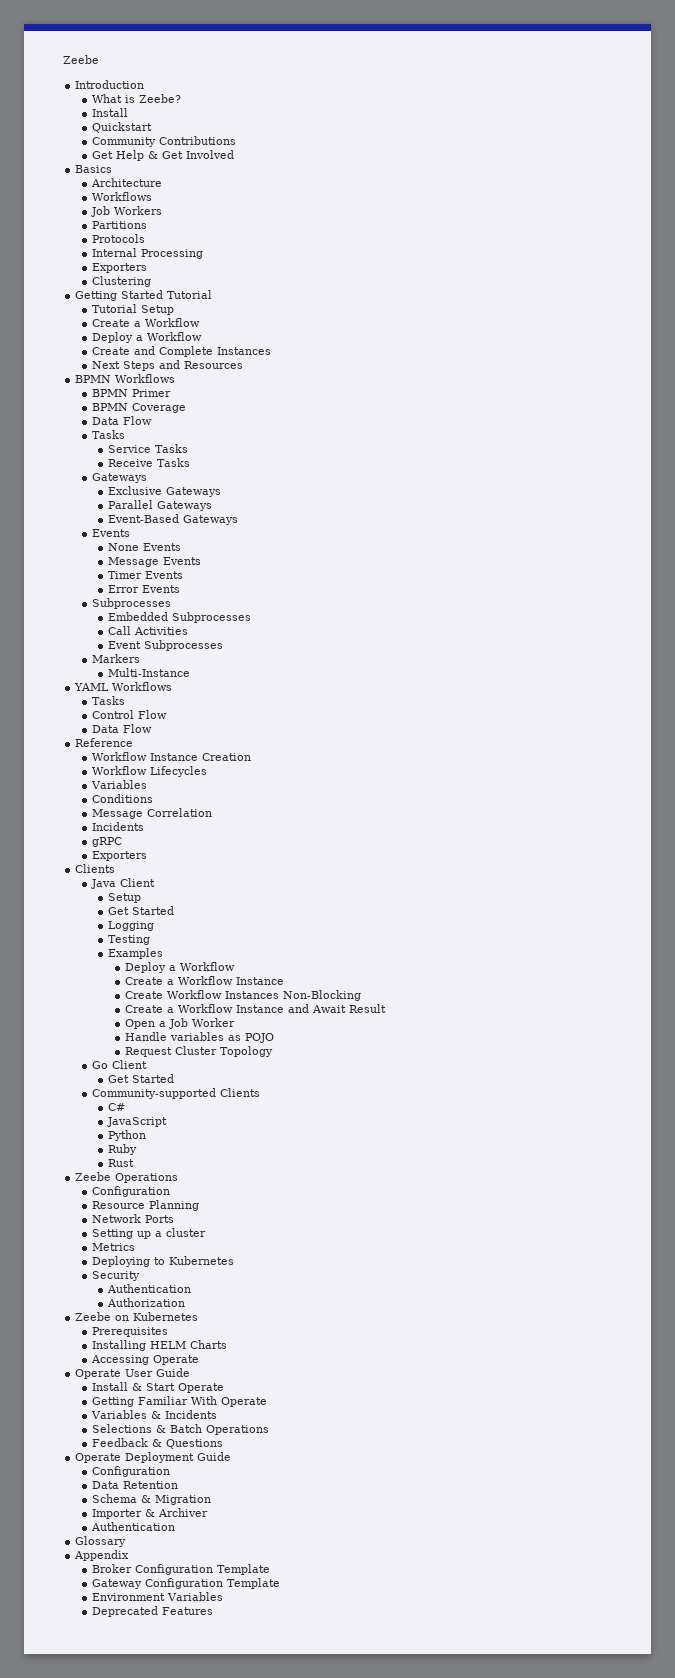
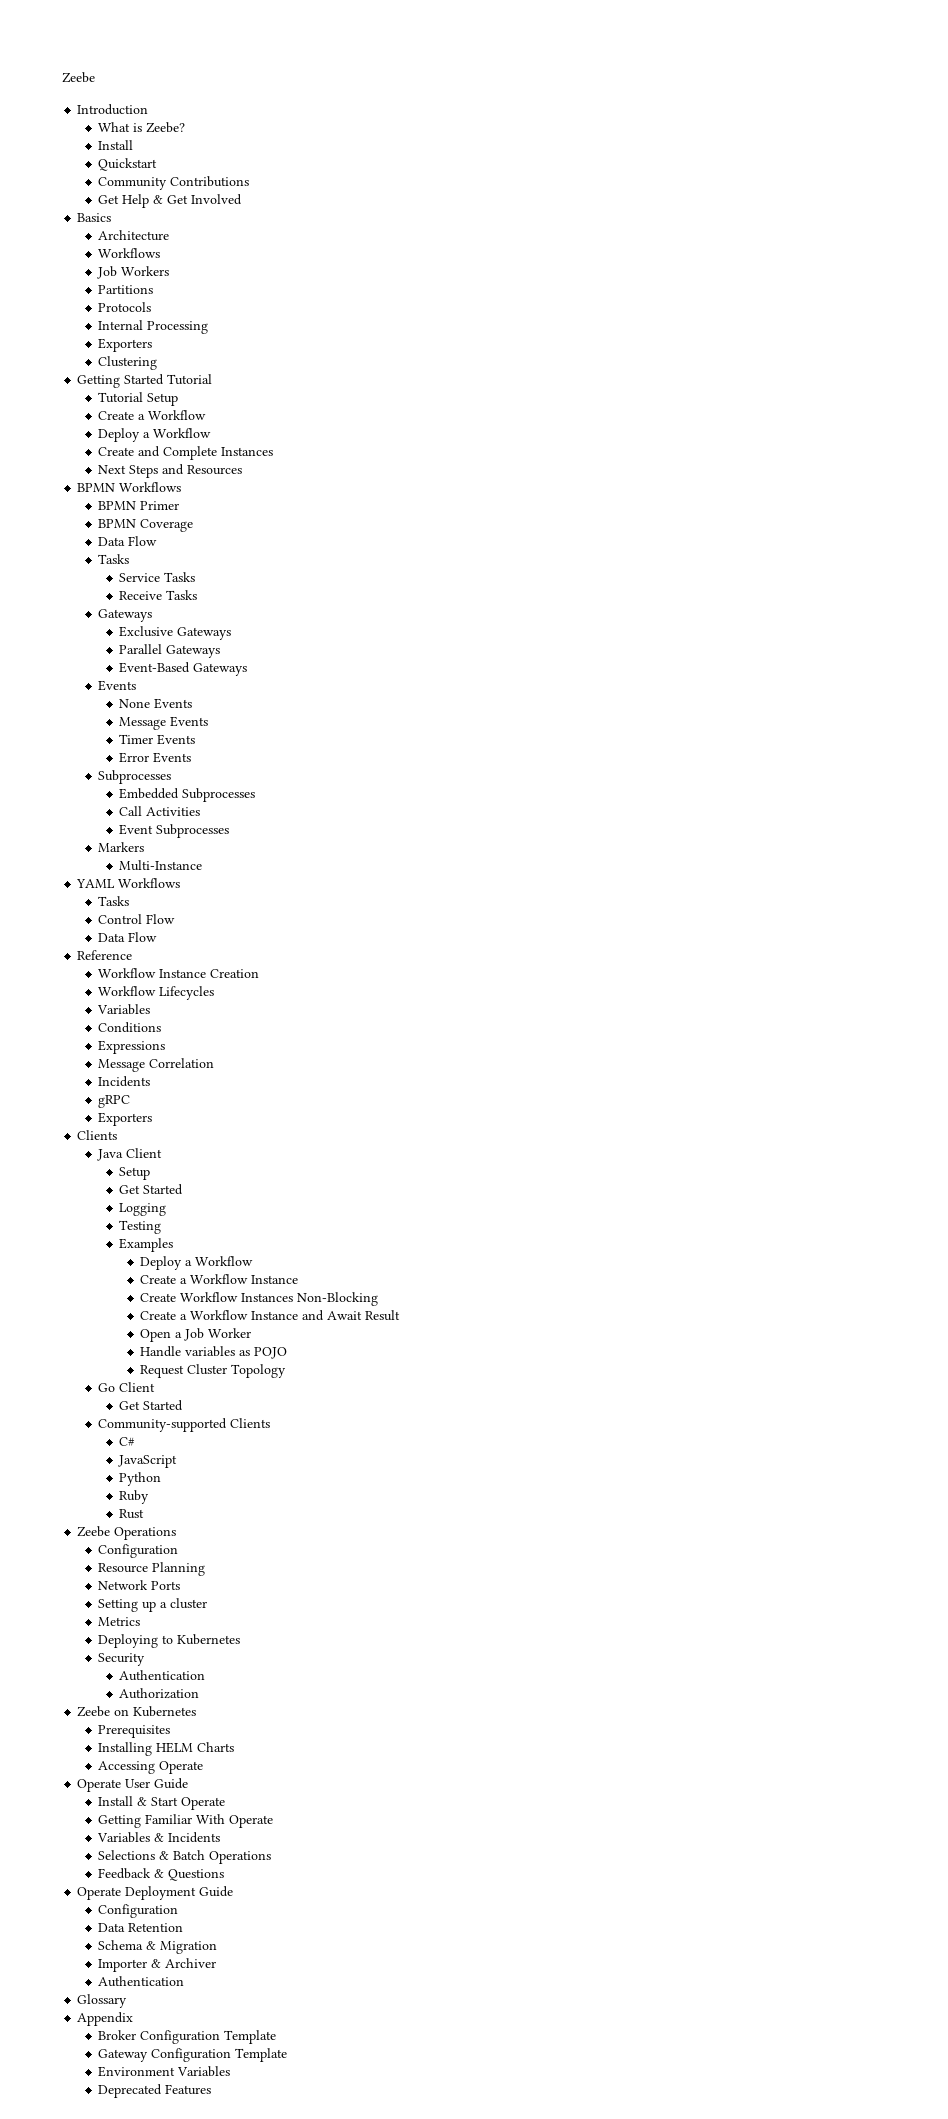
(153, 798) none -> [98,1040,166,1054] // Expressions

